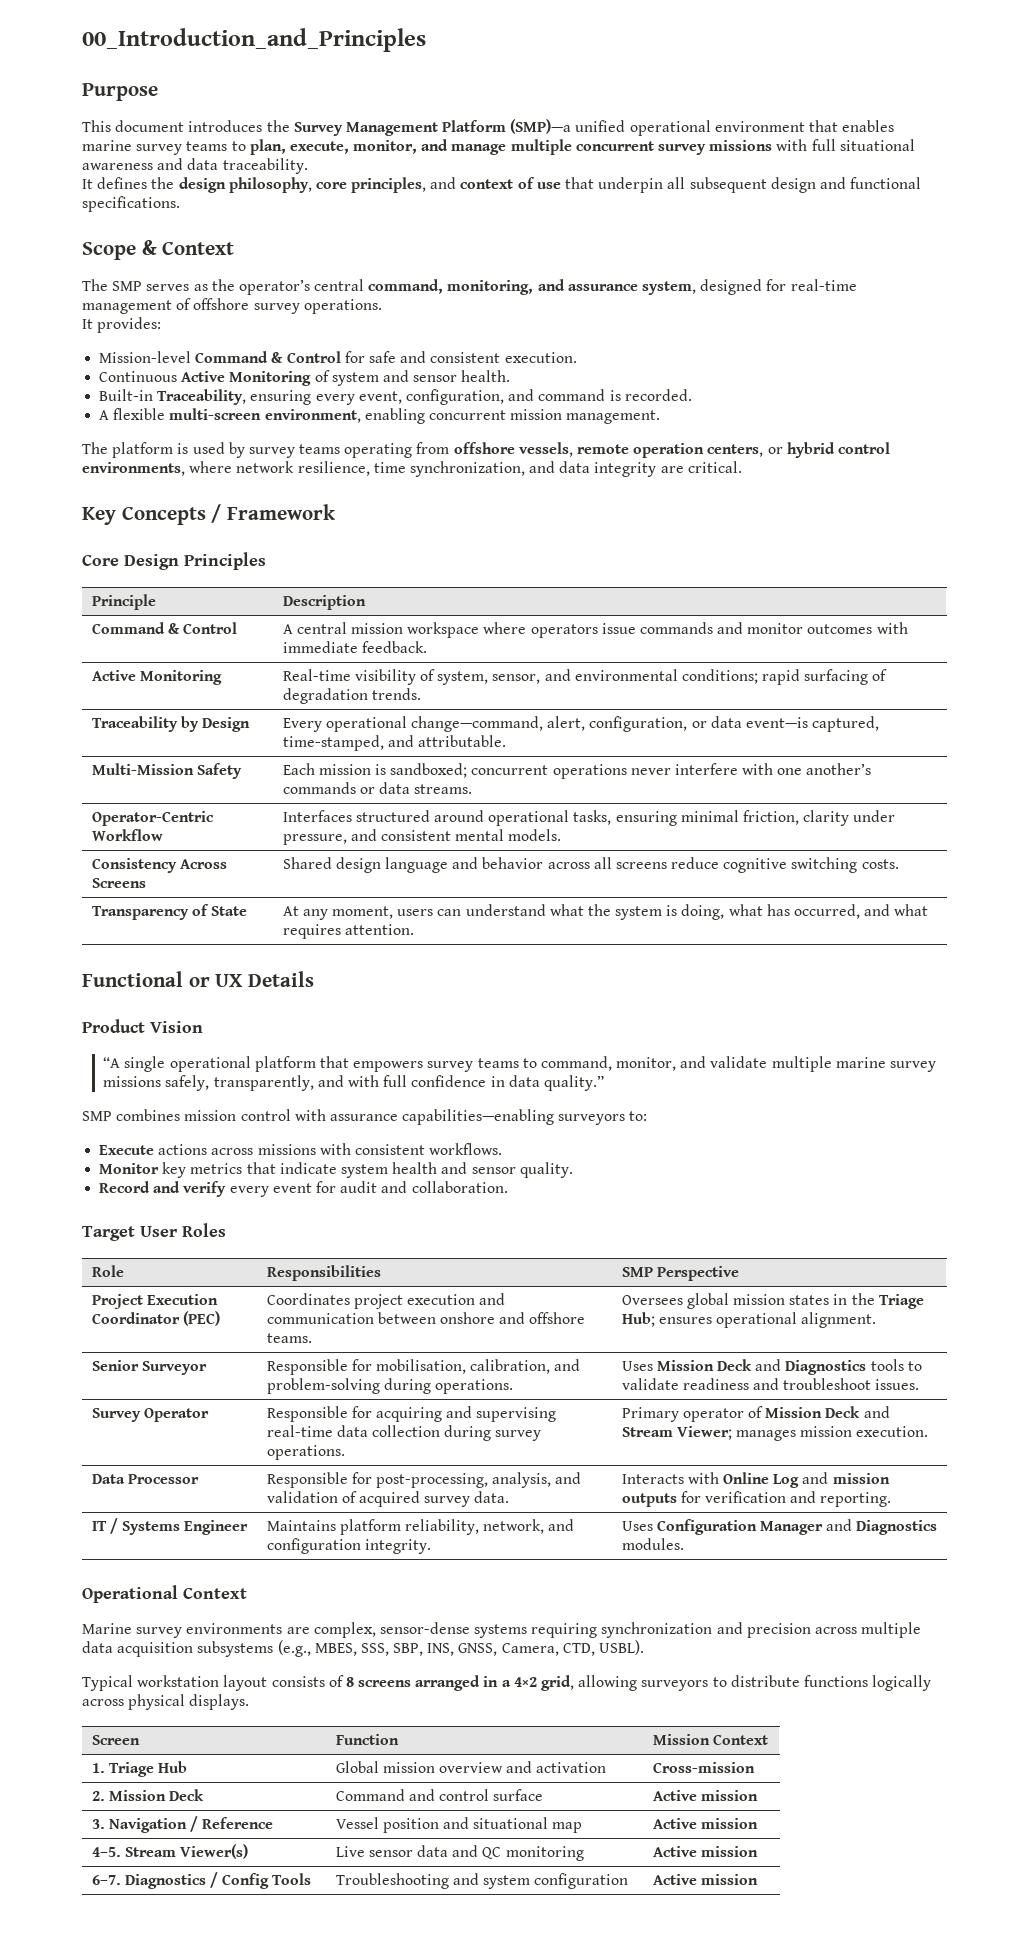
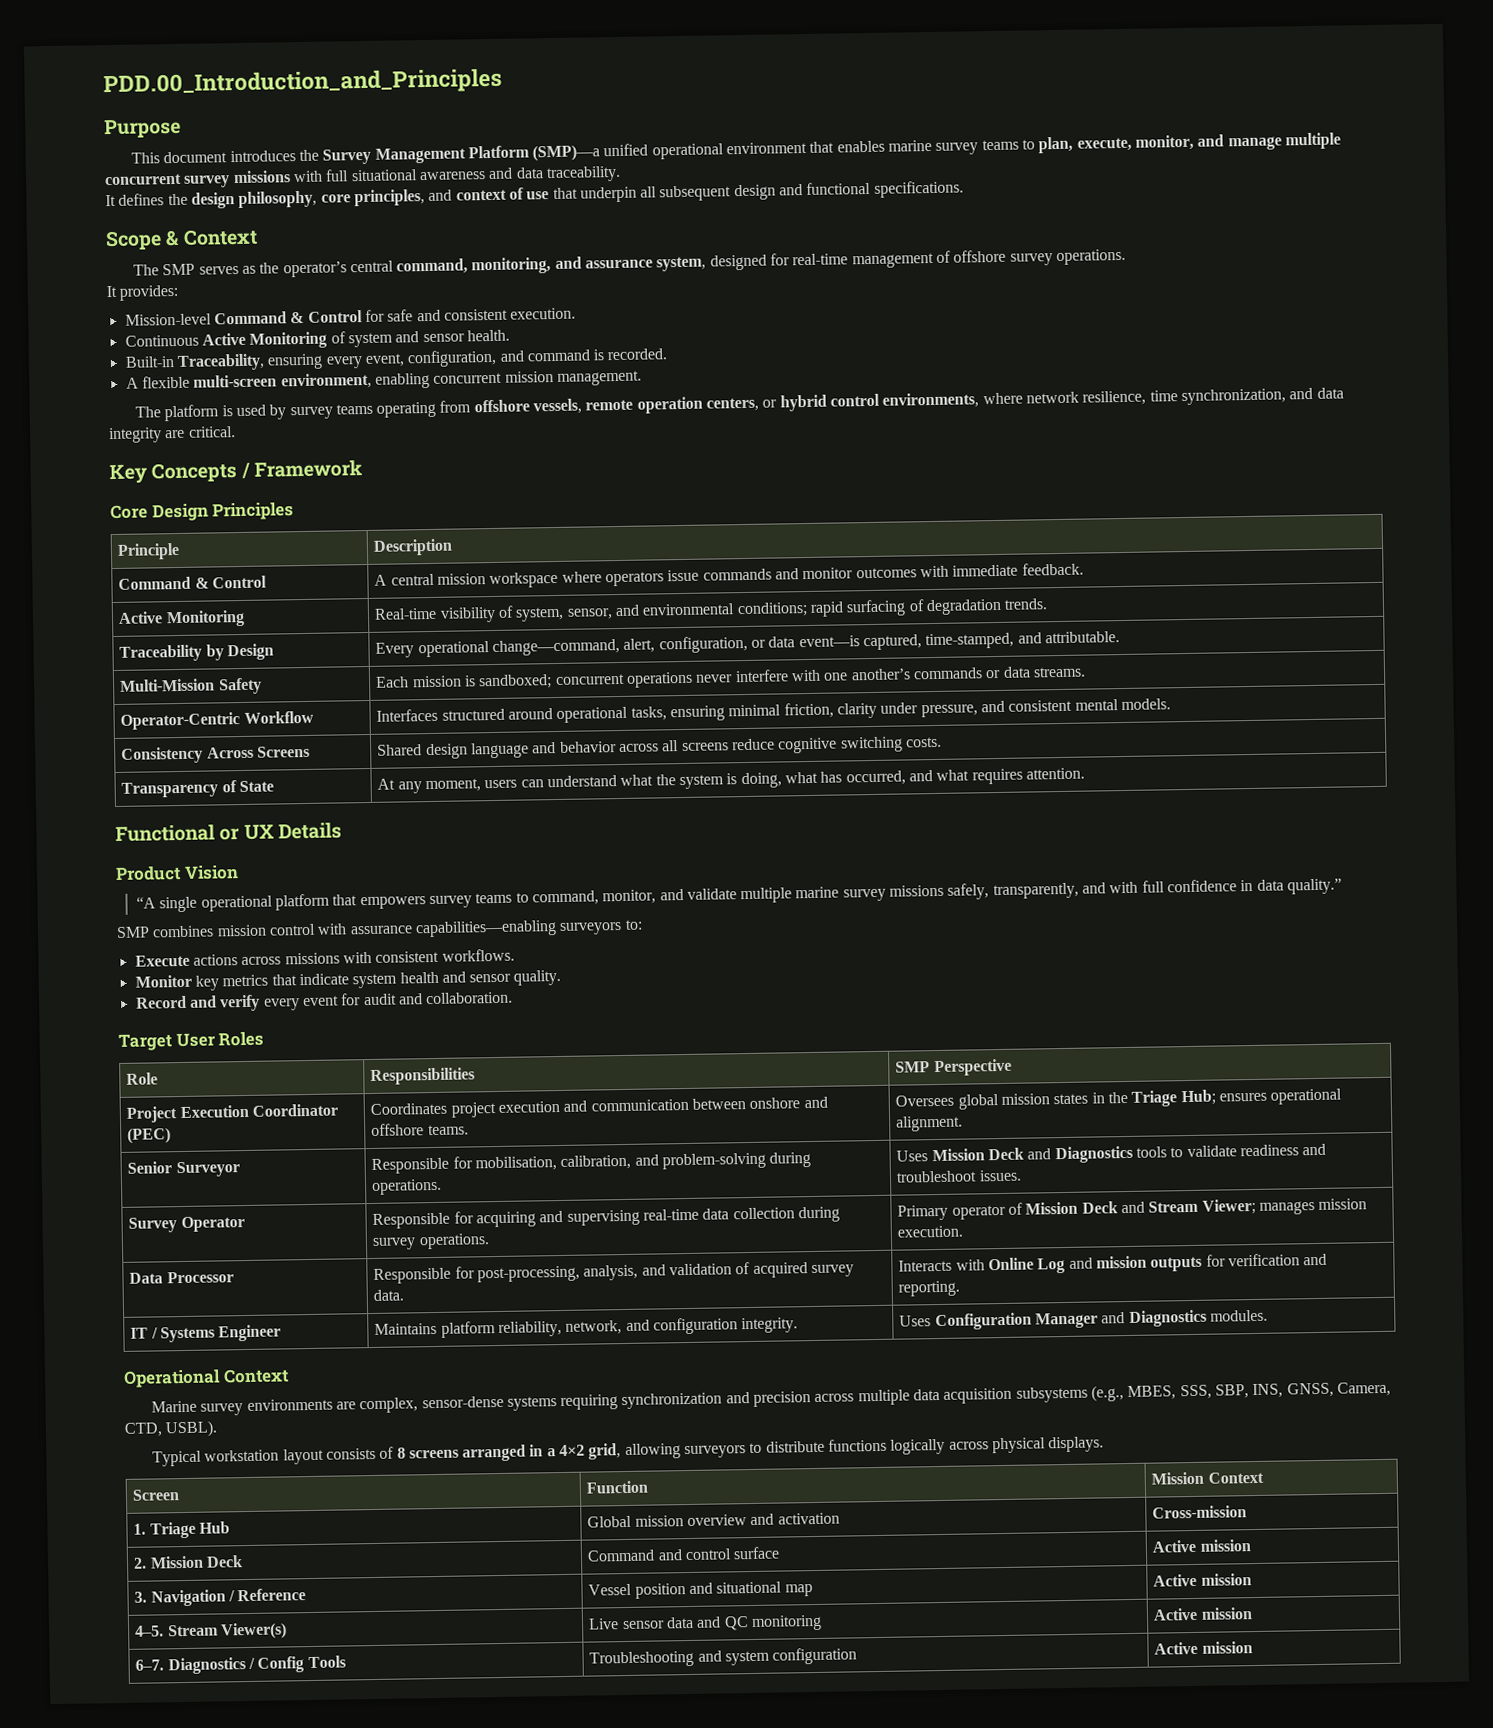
[82,28,426,52] 00_Introduction_and_Principles -> [103,67,502,98] PDD.00_Introduction_and_Principles

